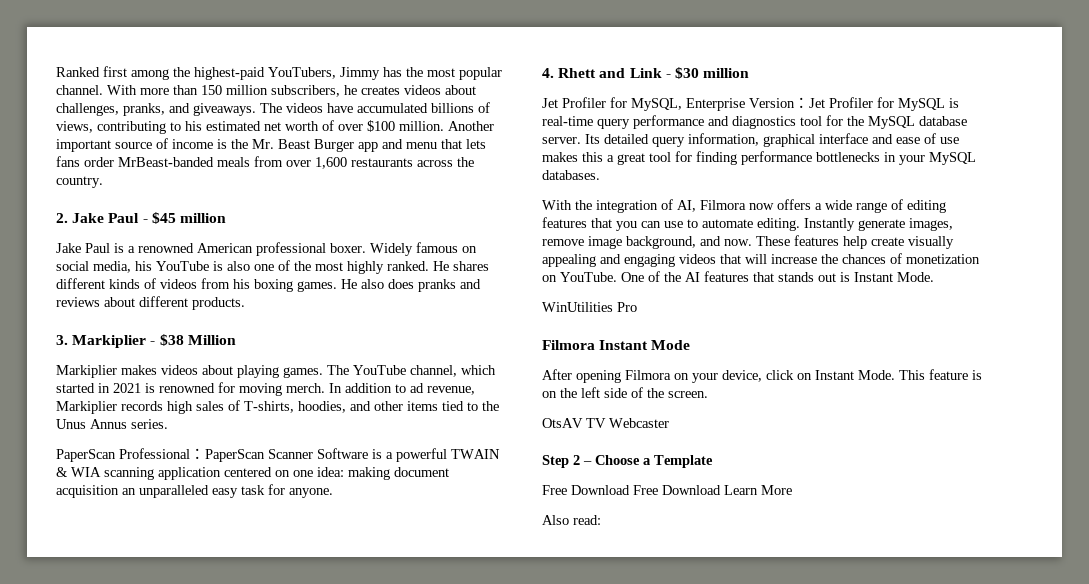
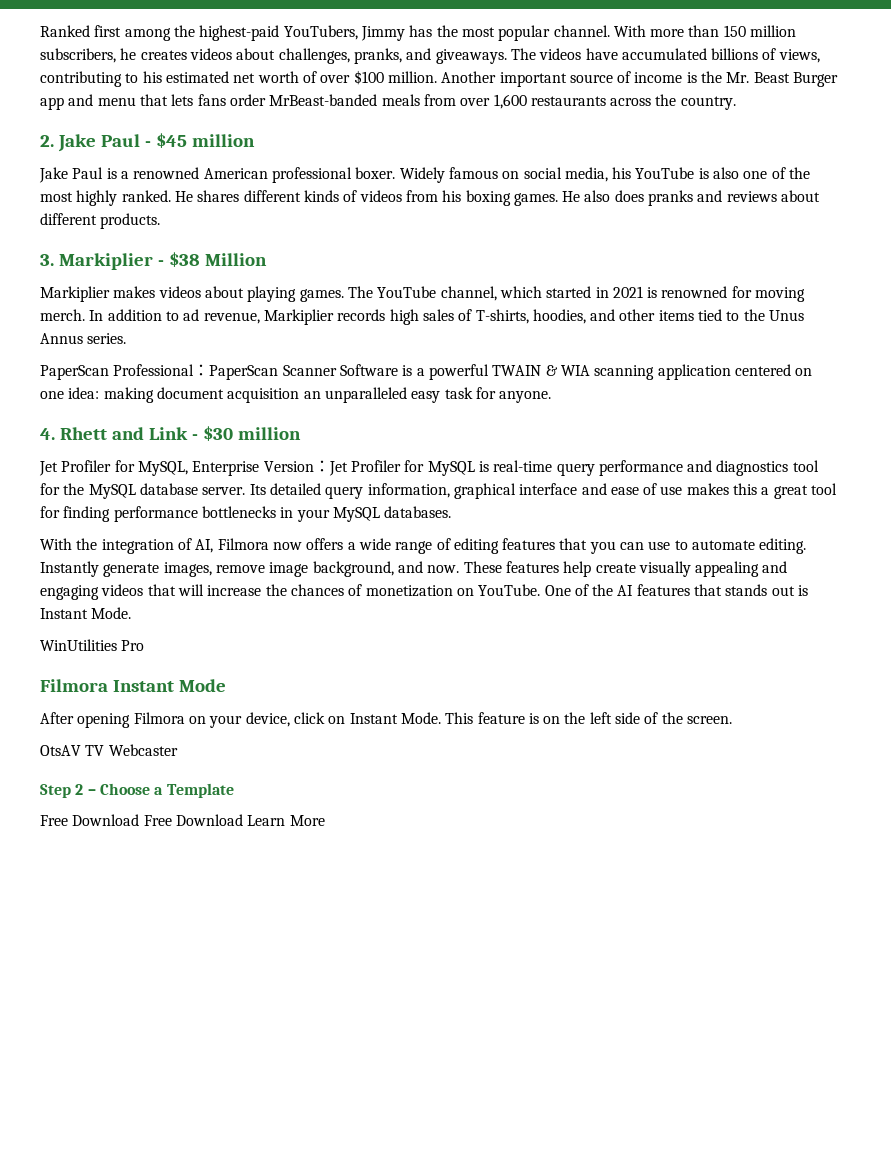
[542,515,601,525] // Also read: -> (325, 820) none

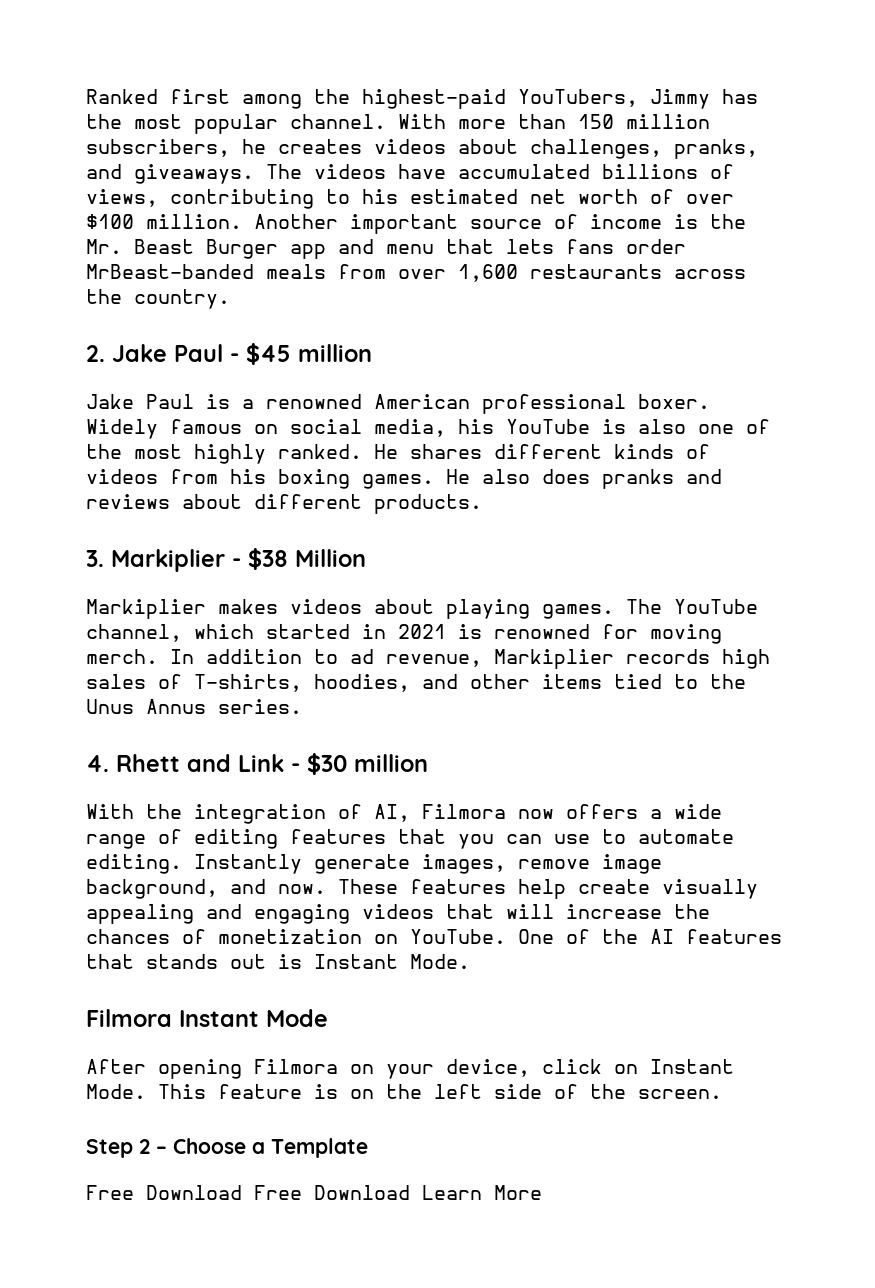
[40,364,813,380] [40,387,552,403] // PaperScan Professional：PaperScan Scanner Software is a powerful TWAIN & WIA scanning application centered on one idea: making document acquisition an unparalleled easy task for anyone. -> (302, 706) none
[39,460,819,476] [40,483,838,499] [40,506,452,522] // Jet Profiler for MySQL, Enterprise Version：Jet Profiler for MySQL is real-time query performance and diagnostics tool for the MySQL database server. Its detailed query information, graphical interface and ease of use makes this a great tool for finding performance bottlenecks in your MySQL databases. -> (428, 763) none
[40,639,145,651] // WinUtilities Pro -> (470, 961) none
[40,744,178,756] // OtsAV TV Webcaster -> (722, 1094) none

